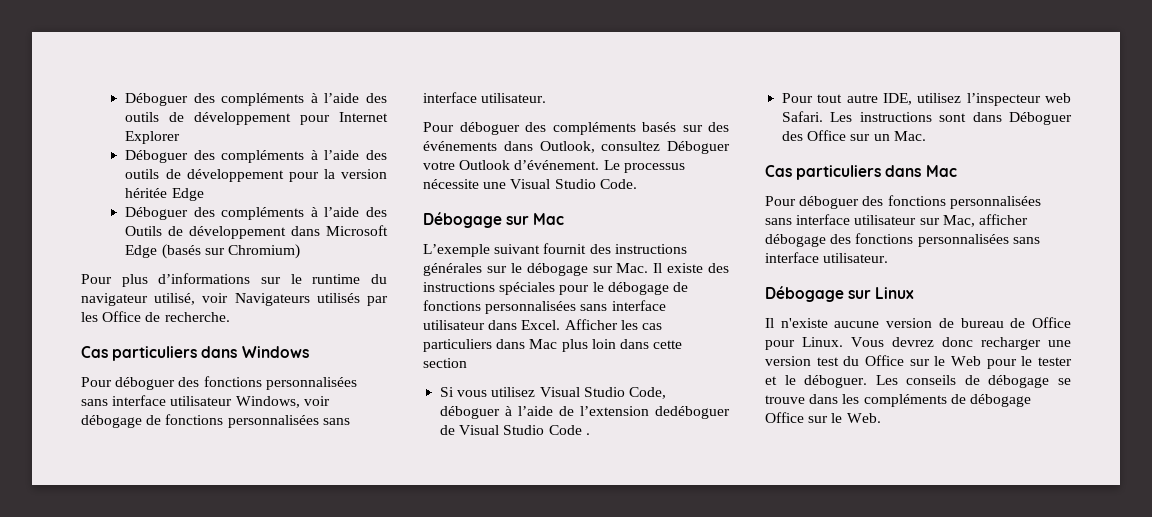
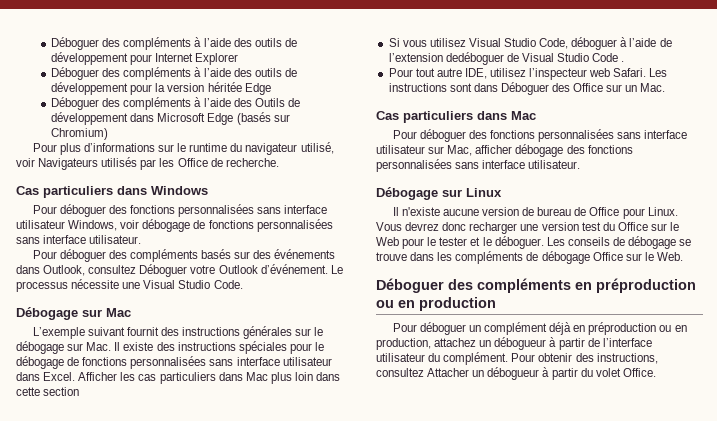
(881, 418) none -> [376,278,696,293] [376,297,496,311] [392,322,687,335] [376,337,652,350] [376,352,658,365] [376,367,656,380] // Déboguer des compléments en préproduction ou en production // Pour déboguer un complément déjà en préproduction ou en production, attachez un débogueur à partir de l’interface utilisateur du complément. Pour obtenir des instructions, consultez Attacher un débogueur à partir du volet Office.

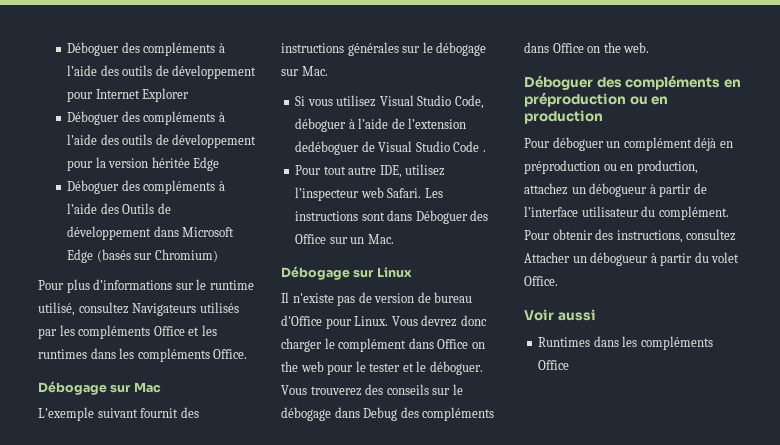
[230,142,334,155] [16,157,279,170] [16,186,208,198] [32,204,328,217] [16,219,333,232] [16,235,142,244] [32,249,336,262] [16,264,343,277] [16,279,243,292] du navigateur utilisé, voir Navigateurs utilisés par les Office de recherche. // Cas particuliers dans Windows // Pour déboguer des fonctions personnalisées sans interface utilisateur Windows, voir débogage de fonctions personnalisées sans interface utilisateur. // Pour déboguer des compléments basés sur des événements dans Outlook, consultez Déboguer votre Outlook d’événement. Le processus nécessite une Visual Studio Code. -> [38,302,239,316] [38,325,217,339] [38,348,248,362] utilisé, consultez Navigateurs utilisés par les compléments Office et les runtimes dans les compléments Office.
[114,341,324,354] [16,356,332,369] [16,372,341,384] [16,387,80,396] Il existe des instructions spéciales pour le débogage de fonctions personnalisées sans interface utilisateur dans Excel. Afficher les cas particuliers dans Mac plus loin dans cette section -> (328, 71) none
[376,111,536,123] [392,129,688,142] [376,144,633,157] [376,159,581,172] // Cas particuliers dans Mac // Pour déboguer des fonctions personnalisées sans interface utilisateur sur Mac, afficher débogage des fonctions personnalisées sans interface utilisateur. -> (394, 239) none
[442,209,479,216] aucune -> [337,292,372,306] pas de
[574,207,620,216] de Office -> [281,315,322,326] d'Office
[469,222,680,234] [376,237,399,246] recharger une version test du Office sur le Web -> [281,338,485,352] [281,361,324,372] charger le complément dans Office on the web
[546,236,692,249] [376,251,683,264] Les conseils de débogage se trouve dans les compléments de débogage Office sur le Web. -> [281,384,463,396] [281,407,495,421] [524,42,650,53] Vous trouverez des conseils sur le débogage dans Debug des compléments dans Office on the web.
(656, 372) none -> [524,309,596,321] [538,336,713,350] [538,360,570,370] // Voir aussi // Runtimes dans les compléments Office

